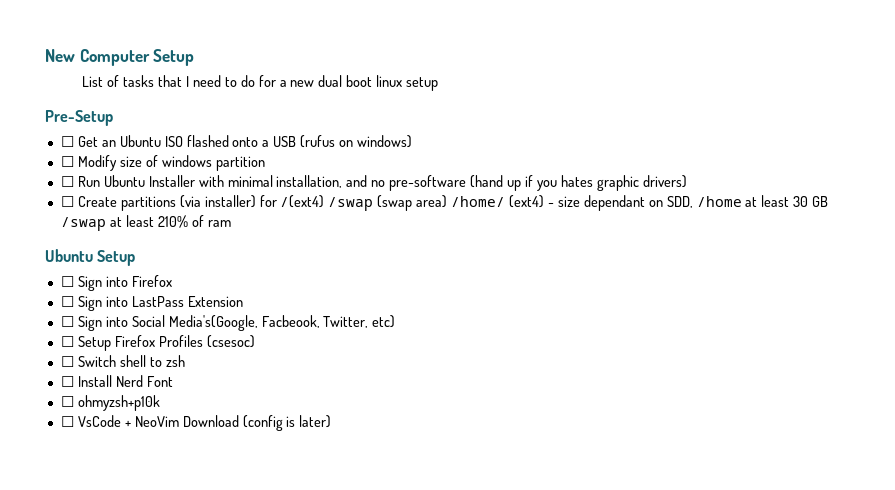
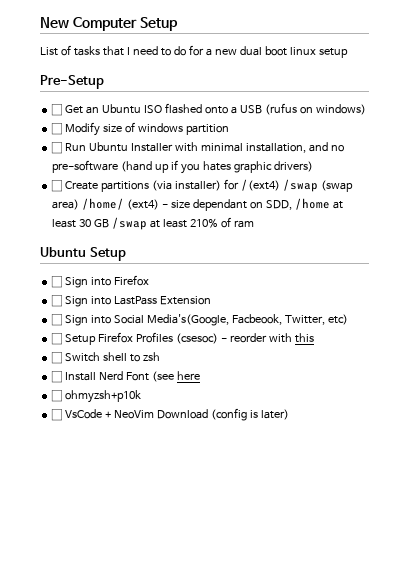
(255, 341) none -> [220,333,314,343] - reorder with this
(173, 381) none -> [151,371,200,382] (see here

